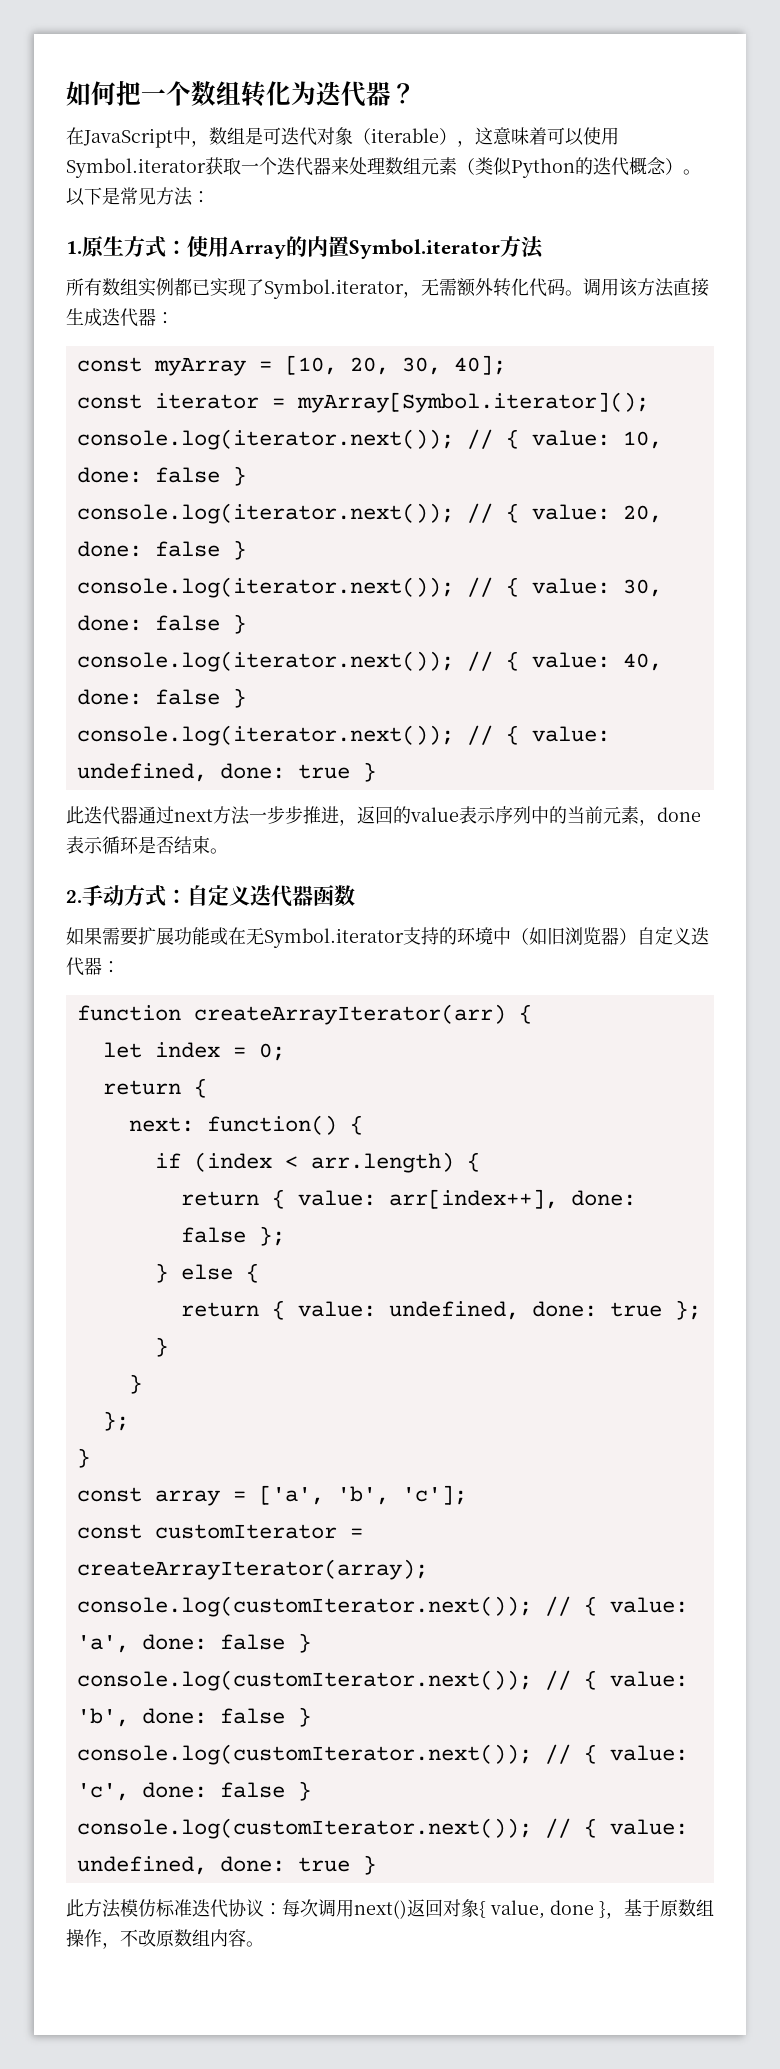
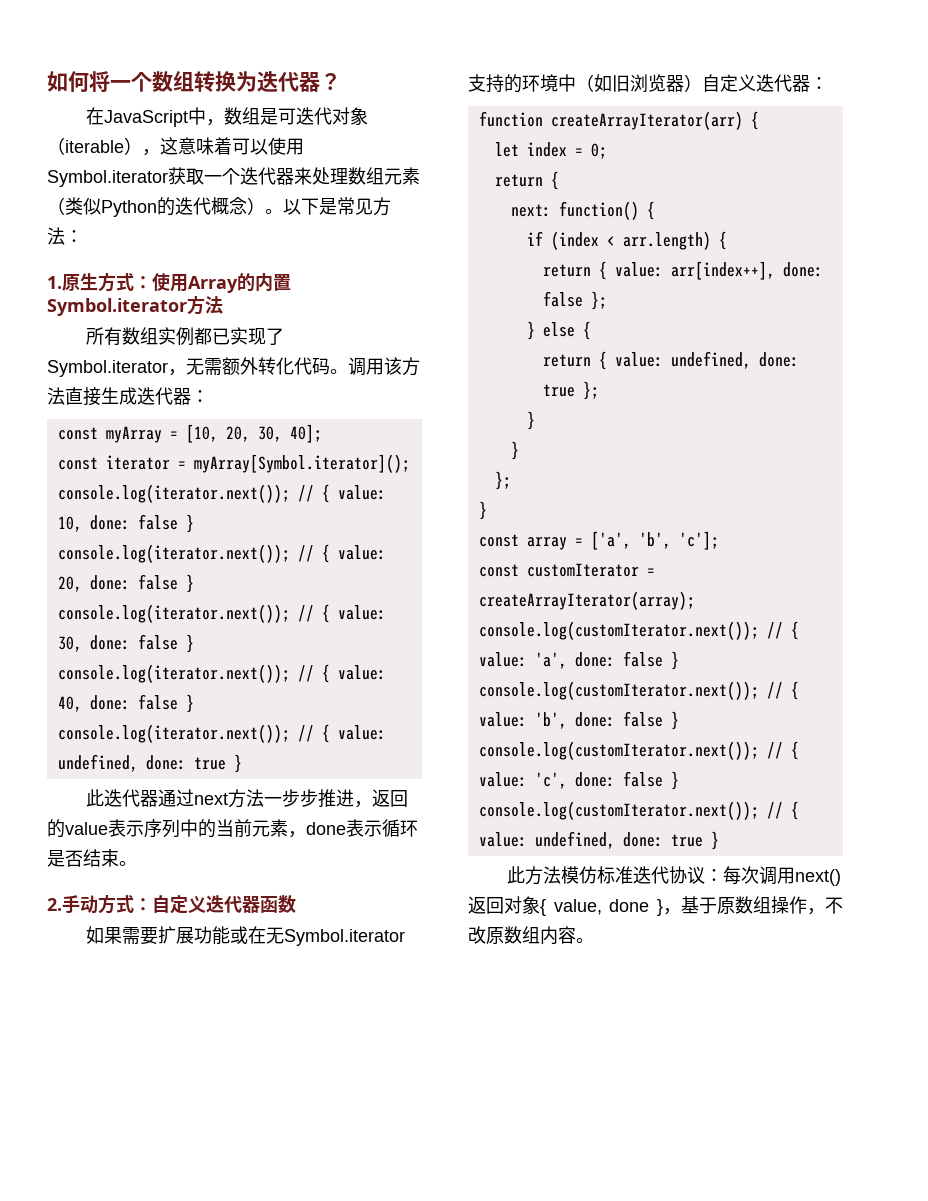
[116,81,141,106] 把 -> [89,71,110,92] 将
[266,81,291,106] 化 -> [215,71,236,92] 换

